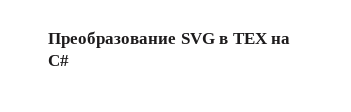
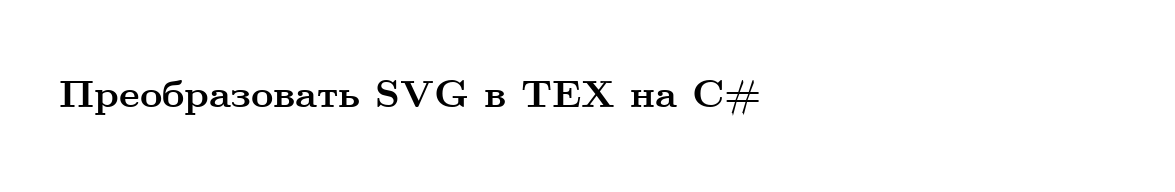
[48,31,176,48] Преобразование -> [59,80,360,115] Преобразовать

